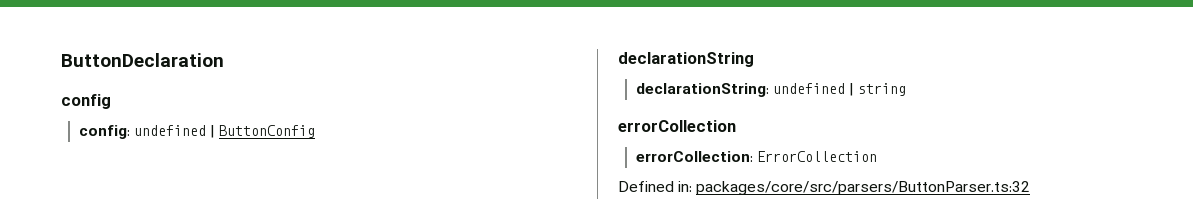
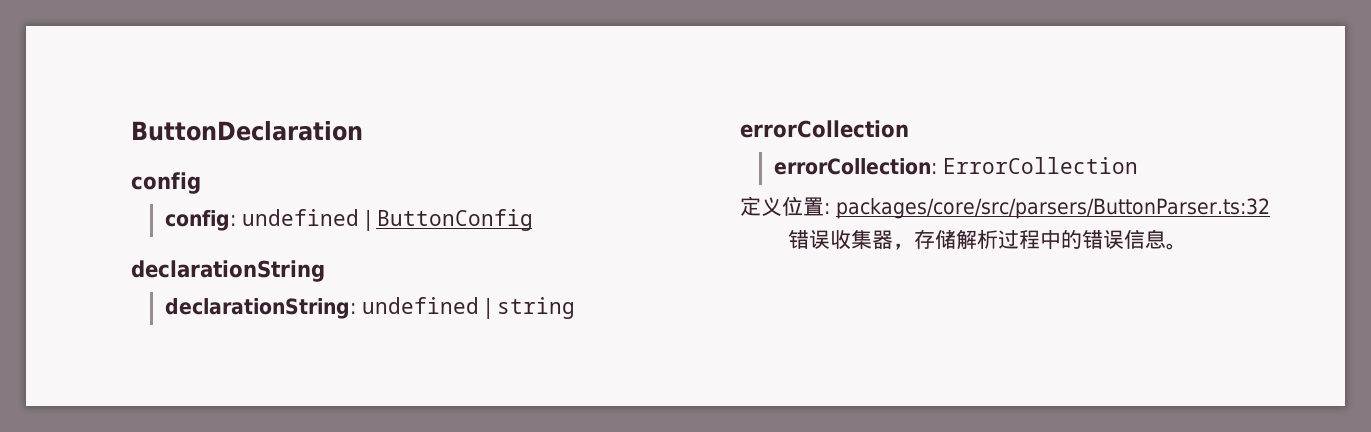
[618,181,1031,195] Defined in: packages/core/src/parsers/ButtonParser.ts:32 -> [740,196,1270,219] [787,229,1187,250] 定义位置: packages/core/src/parsers/ButtonParser.ts:32 // 错误收集器，存储解析过程中的错误信息。

